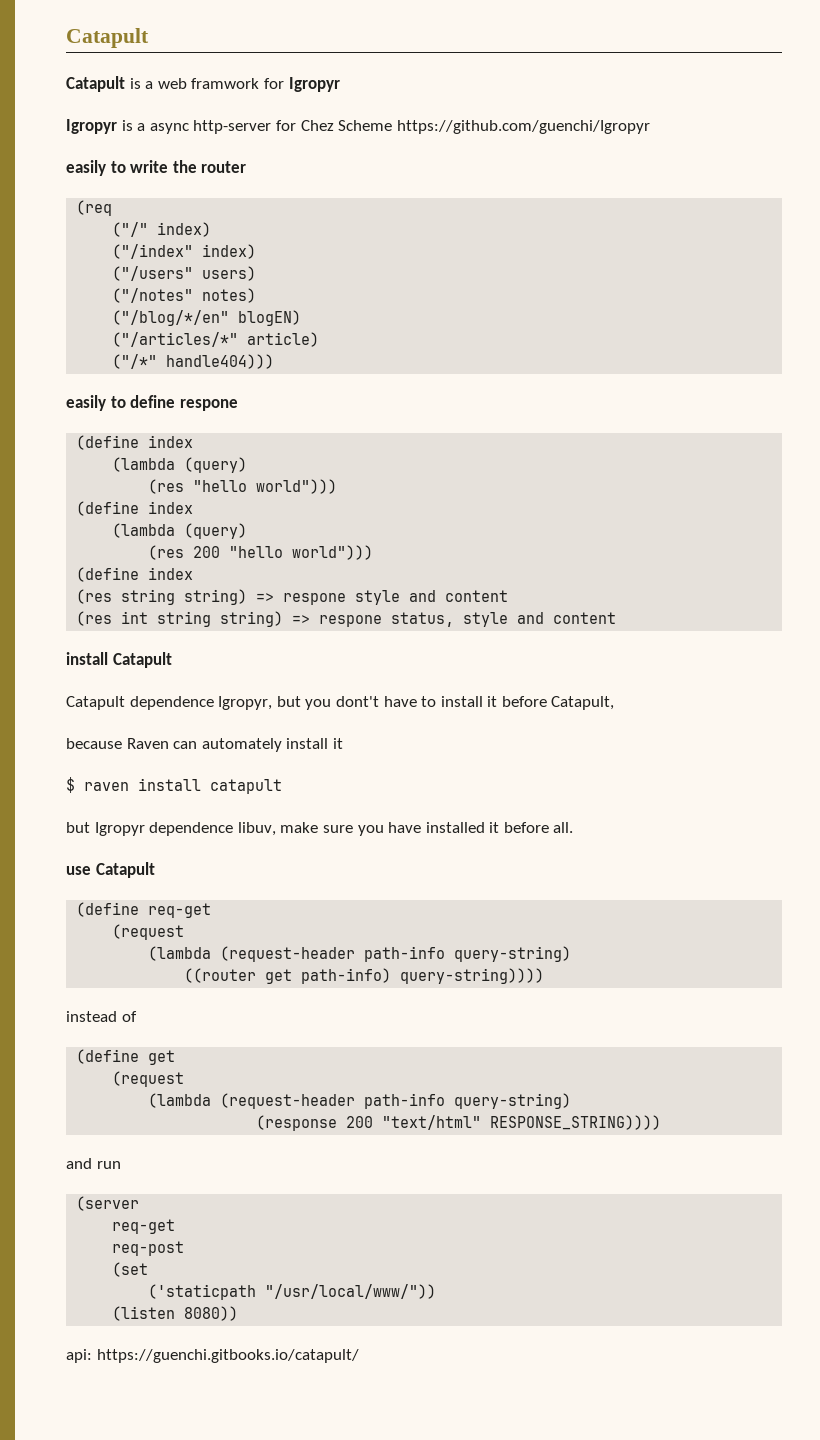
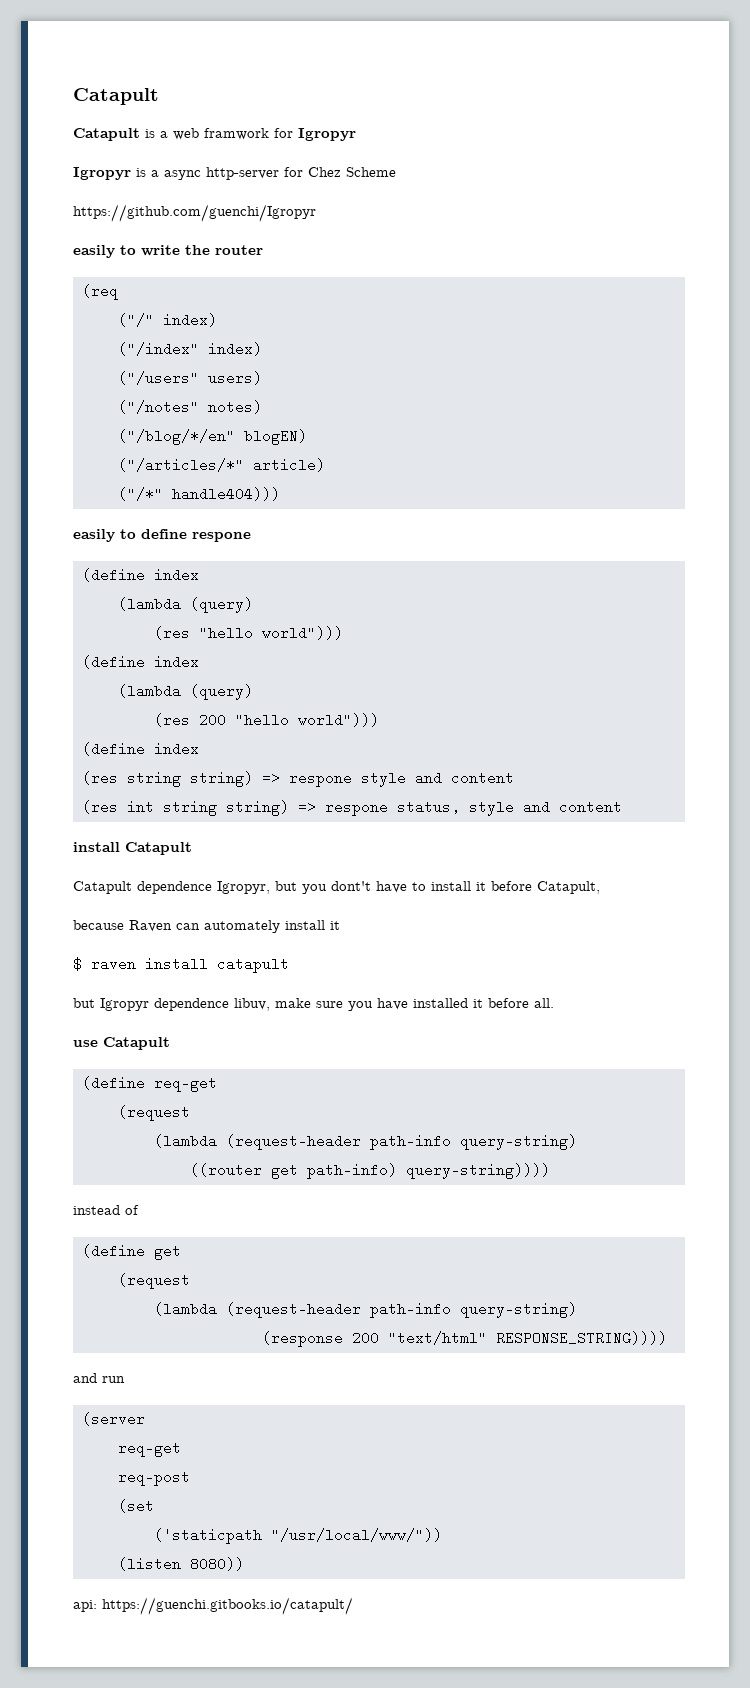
(393, 125) none -> (396, 172) //

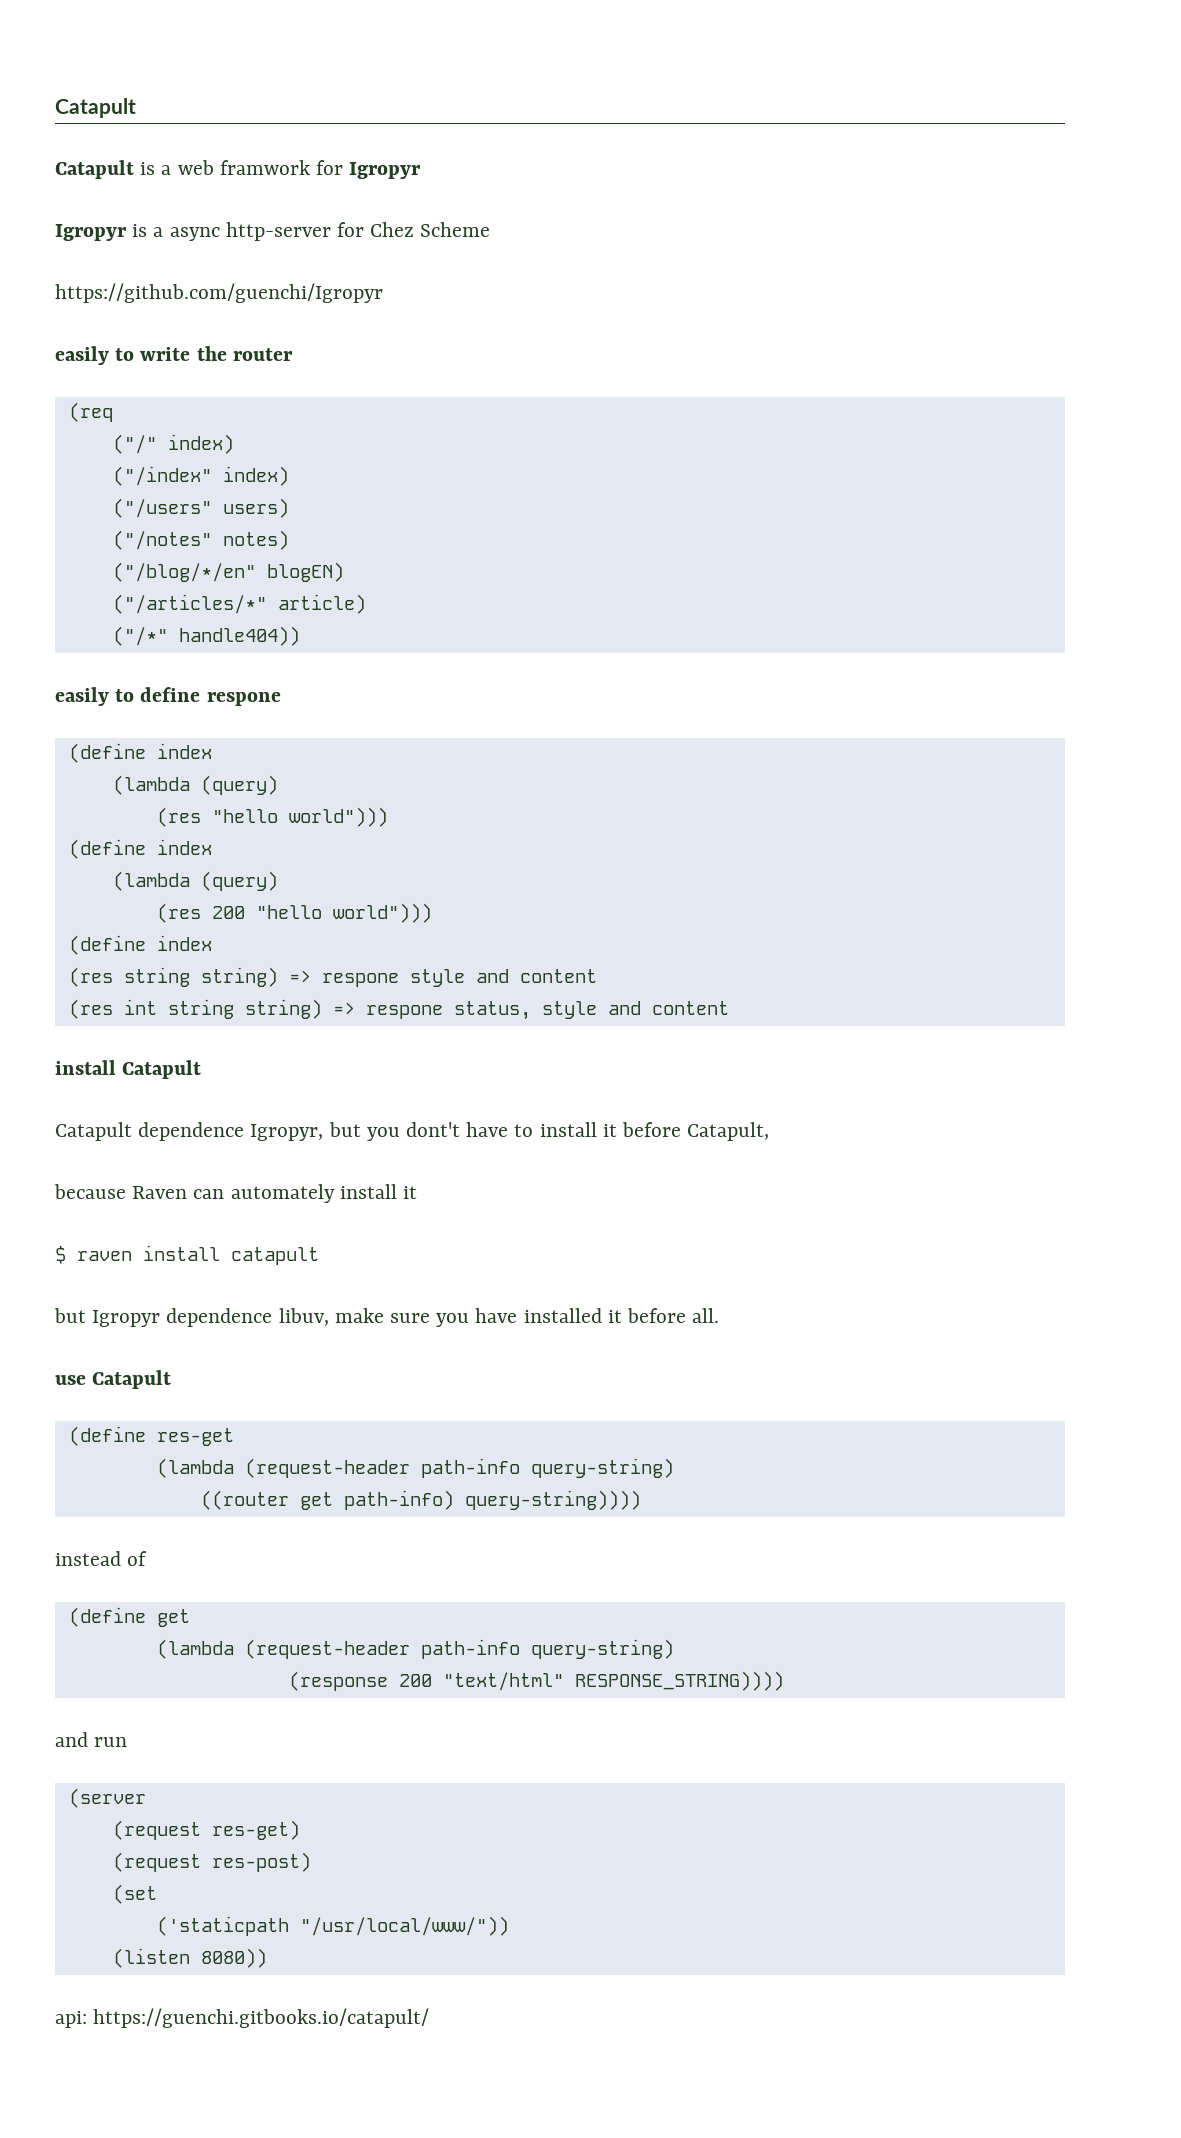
[172,487,280,501] handle404))) -> [178,626,300,646] handle404))
[154,1076,217,1092] [118,1105,190,1121] req-get // (request -> [156,1428,234,1446] res-get
[118,1273,190,1289] // (request -> (190, 1618) none
[118,1441,181,1457] [118,1470,190,1486] req-get // req-post -> [112,1820,300,1840] [112,1852,311,1872] (request res-get) // (request res-post)

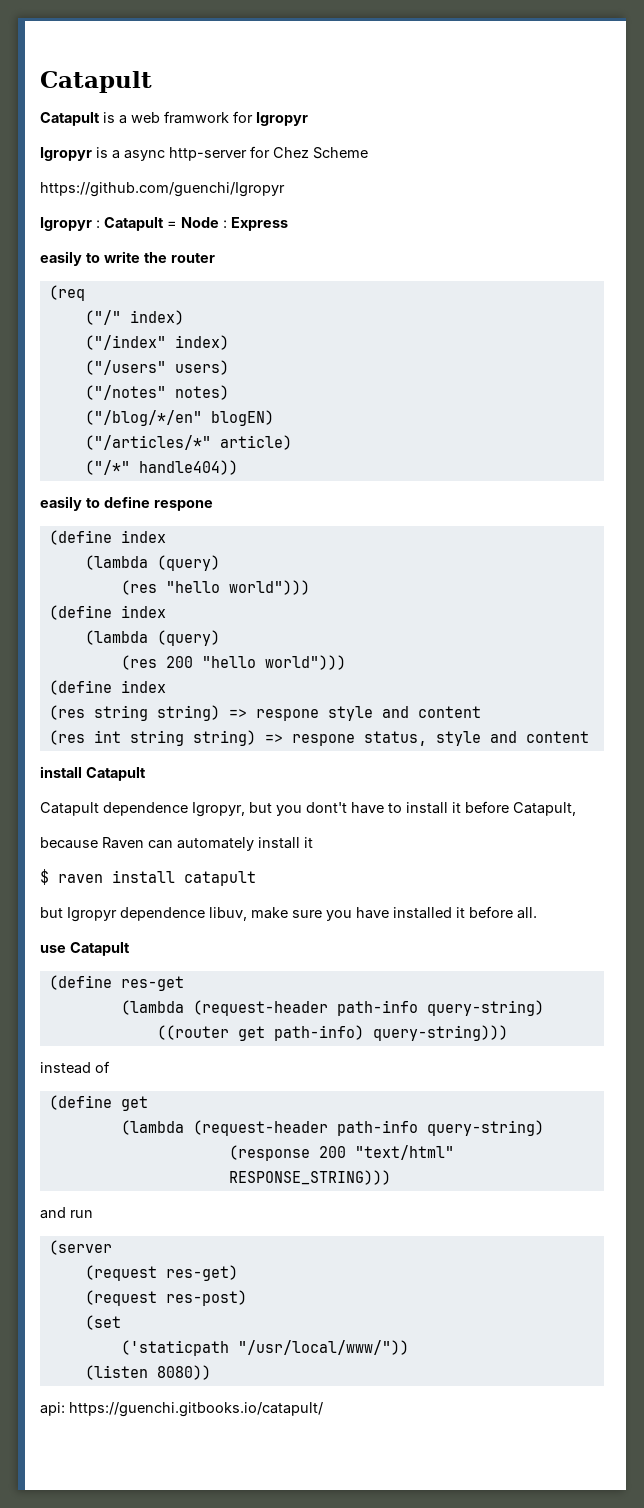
(383, 293) none -> [40,217,288,231] // Igropyr : Catapult = Node : Express
[464,1490,641,1510] query-string)))) -> [372,1025,508,1041] query-string)))
[574,1671,784,1691] RESPONSE_STRING)))) -> [228,1170,391,1185] RESPONSE_STRING)))

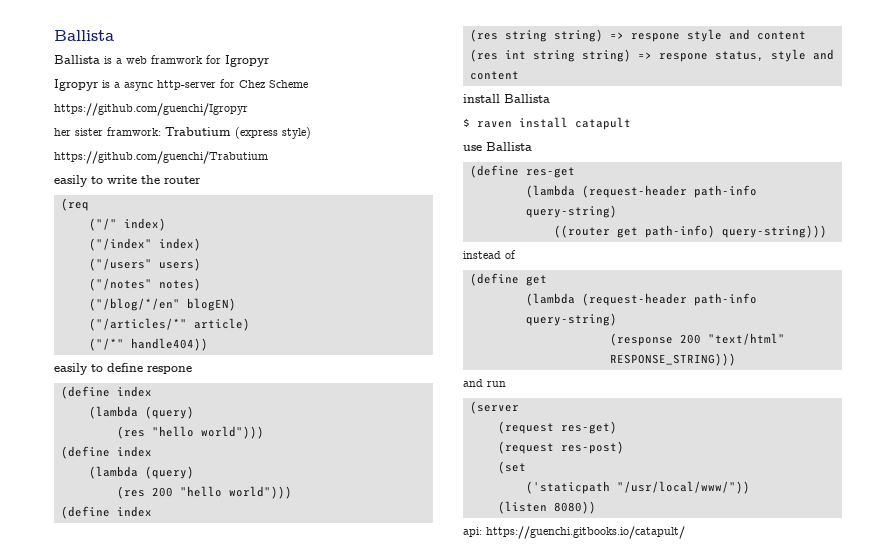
[40,71,152,93] [40,112,100,126] Catapult // Catapult -> [54,30,114,41] [54,55,100,64] Ballista // Ballista
[40,217,288,231] Igropyr : Catapult = Node : Express -> [54,127,311,139] [54,151,268,164] her sister framwork: Trabutium (express style) // https://github.com/guenchi/Trabutium
[86,767,146,781] [40,801,576,817] [40,837,313,851] [40,869,256,886] [40,906,537,922] Catapult // Catapult dependence Igropyr, but you dont't have to install it before Catapult, // because Raven can automately install it // $ raven install catapult // but Igropyr dependence libuv, make sure you have installed it before all. -> [504,94,550,103] [463,117,631,130] Ballista // $ raven install catapult
[70,942,130,956] Catapult -> [486,142,532,151] Ballista

